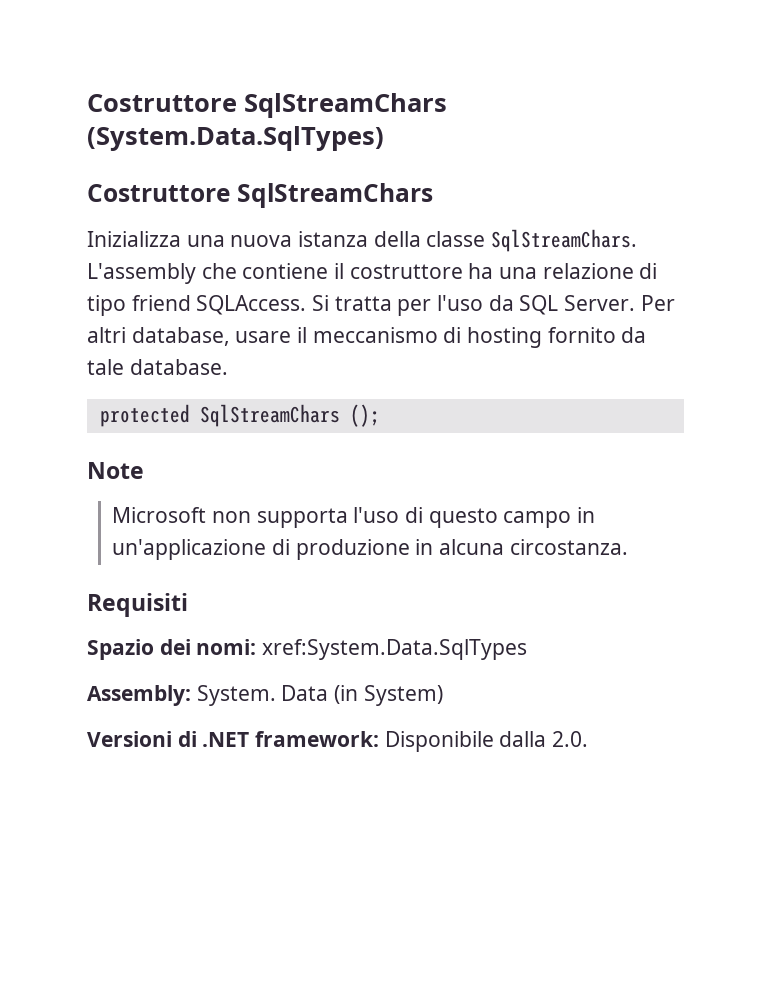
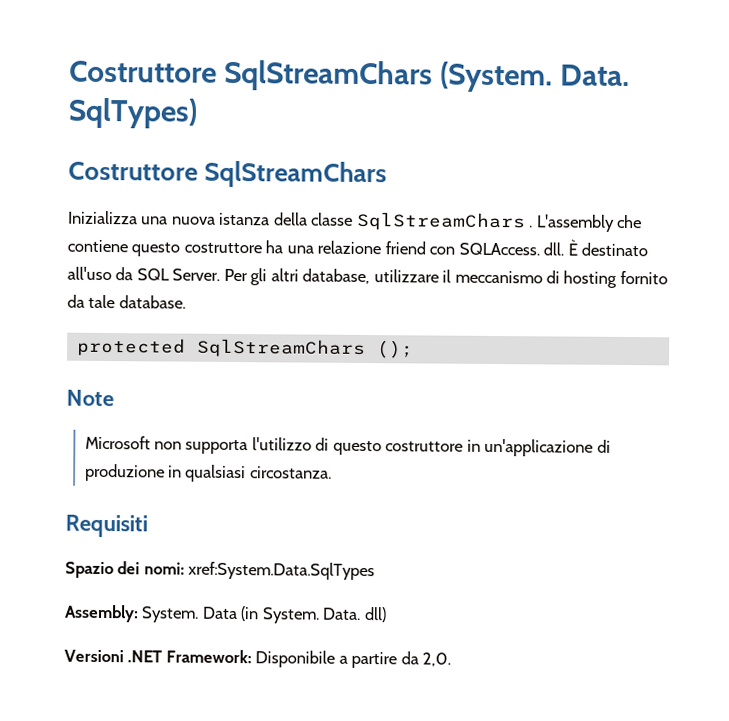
[87,93,447,118] [87,126,384,151] Costruttore SqlStreamChars (System.Data.SqlTypes) -> [69,59,631,93] [68,97,198,129] Costruttore SqlStreamChars (System. Data. SqlTypes)
[491,229,638,252] SqlStreamChars. -> [356,211,534,232] SqlStreamChars .
[334,263,345,279] il -> [131,242,181,257] questo
[639,263,658,279] [87,295,484,316] di tipo friend SQLAccess. Si tratta per l'uso -> [384,239,649,257] [67,266,112,281] friend con SQLAccess. dll. È destinato all'uso
(675, 303) none -> [250,268,268,286] gli
[235,331,292,343] usare -> [373,269,439,283] utilizzare
[353,507,400,523] l'uso -> [251,437,312,451] l'utilizzo
[503,511,572,528] campo -> [385,441,464,452] costruttore
[439,539,505,555] alcuna -> [185,464,247,483] qualsiasi
[363,685,443,706] [87,731,589,752] System) // Versioni di .NET framework: Disponibile dalla 2.0. -> [261,607,387,624] [64,649,452,669] System. Data. dll) // Versioni .NET Framework: Disponibile a partire da 2,0.

